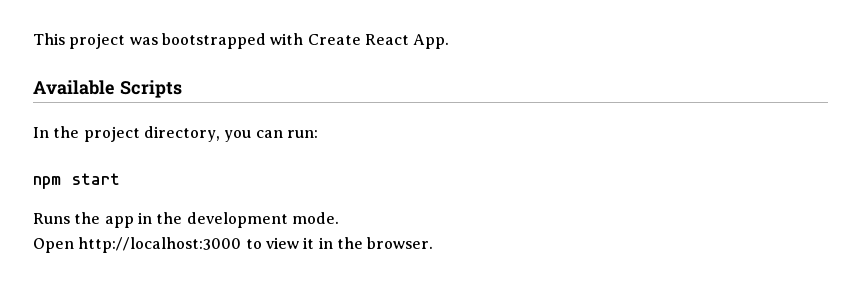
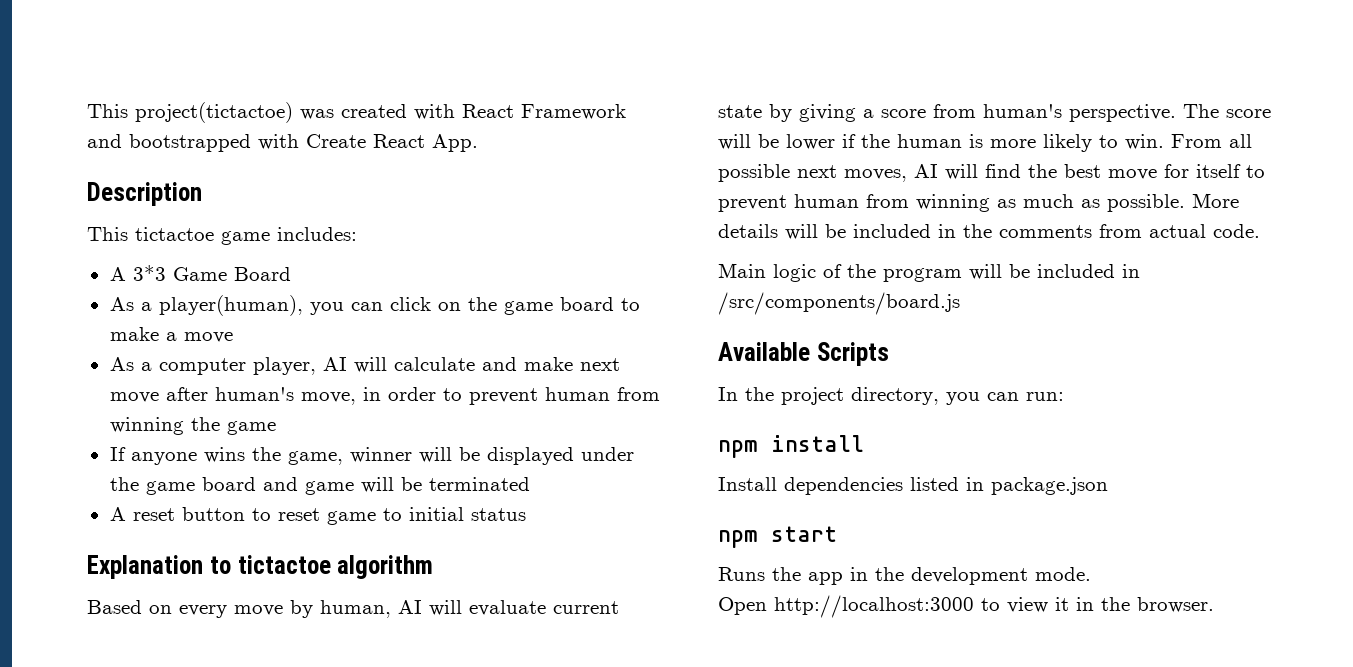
[33,33,158,49] This project was -> [87,102,626,123] [87,134,122,148] This project(tictactoe) was created with React Framework and
(450, 41) none -> [87,182,202,206] [87,227,357,245] [109,265,291,281] [109,295,640,316] [109,327,233,343] [109,357,620,375] [109,387,660,405] [109,417,276,435] [109,447,634,465] [109,477,530,495] [109,507,526,525] [87,555,434,579] [87,600,619,618] [718,104,1271,122] [718,134,1252,152] [718,164,1265,182] [718,193,1239,212] [718,224,1260,240] [718,263,1140,282] [718,292,960,315] // Description // This tictactoe game includes: // A 3*3 Game Board // As a player(human), you can click on the game board to make a move // As a computer player, AI will calculate and make next move after human's move, in order to prevent human from winning the game // If anyone wins the game, winner will be displayed under the game board and game will be terminated // A reset button to reset game to initial status // Explanation to tictactoe algorithm // Based on every move by human, AI will evaluate current state by giving a score from human's perspective. The score will be lower if the human is more likely to win. From all possible next moves, AI will find the best move for itself to prevent human from winning as much as possible. More details will be included in the comments from actual code. // Main logic of the program will be included in /src/components/board.js
(318, 134) none -> [718,435,864,458] [718,477,1108,495] // npm install // Install dependencies listed in package.json

